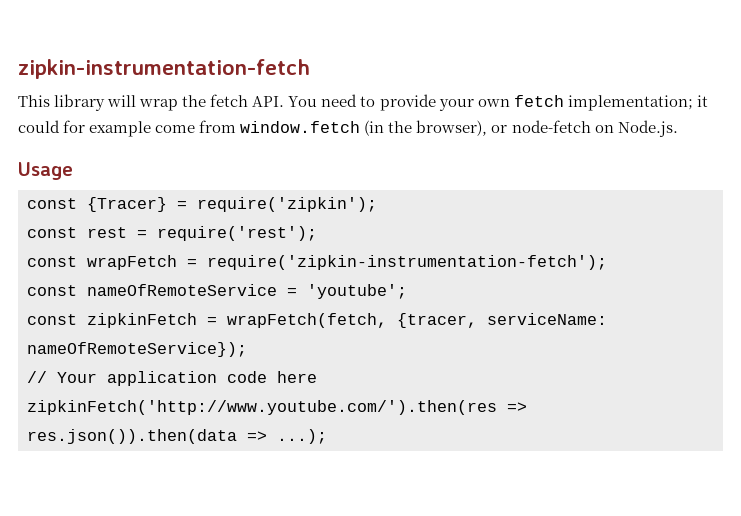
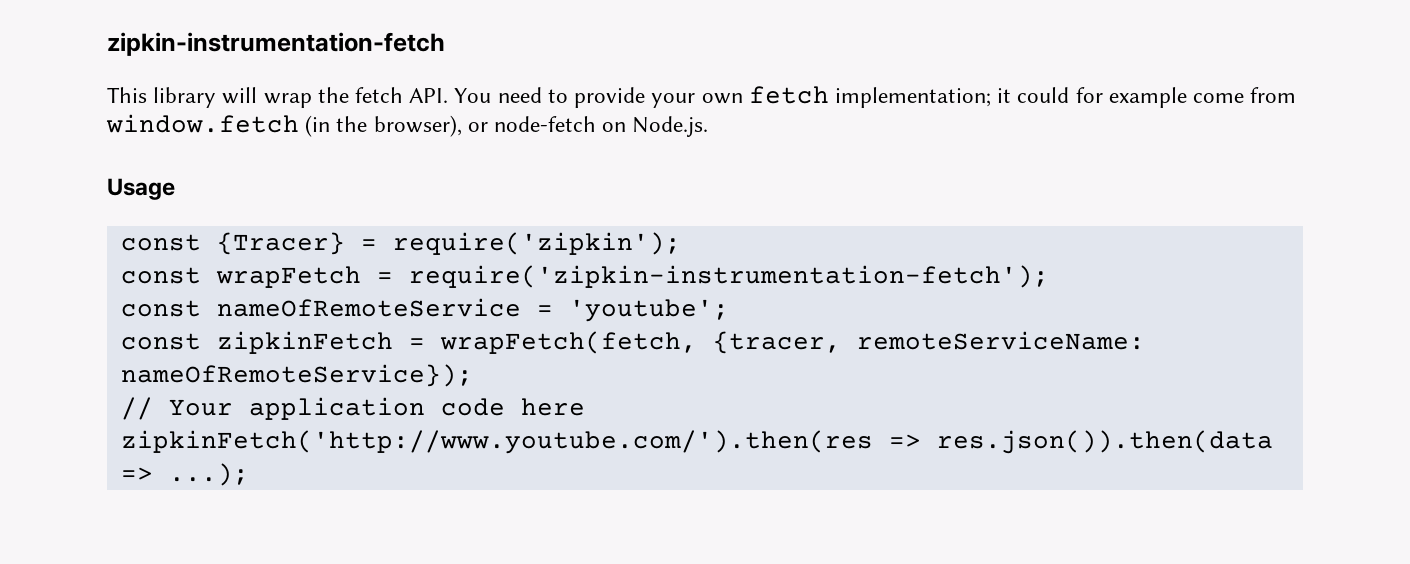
[27,226,317,241] // const rest = require('rest'); -> (681, 243) none
[487,313,607,325] serviceName: -> [856,331,1145,350] remoteServiceName:

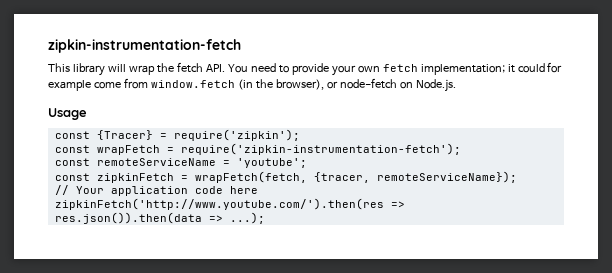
[216,298,521,317] nameOfRemoteService -> [96,158,216,166] remoteServiceName
[856,331,1145,350] [120,364,473,387] remoteServiceName: nameOfRemoteService}); -> [376,171,517,183] remoteServiceName});

